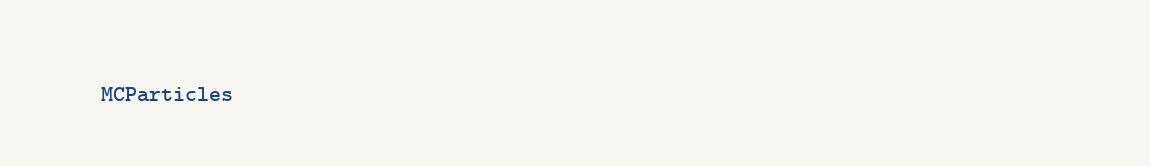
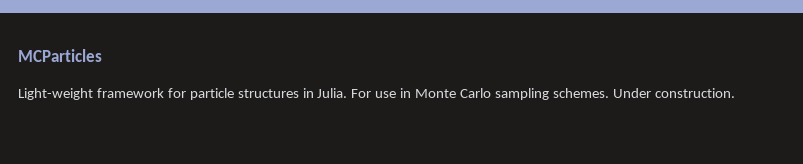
(233, 94) none -> [18,88,735,100] // Light-weight framework for particle structures in Julia. For use in Monte Carlo sampling schemes. Under construction.

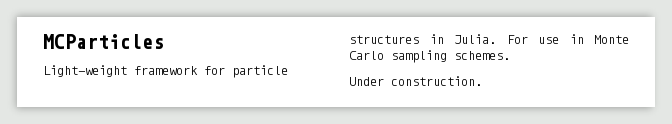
(609, 93) none -> (510, 55) //

